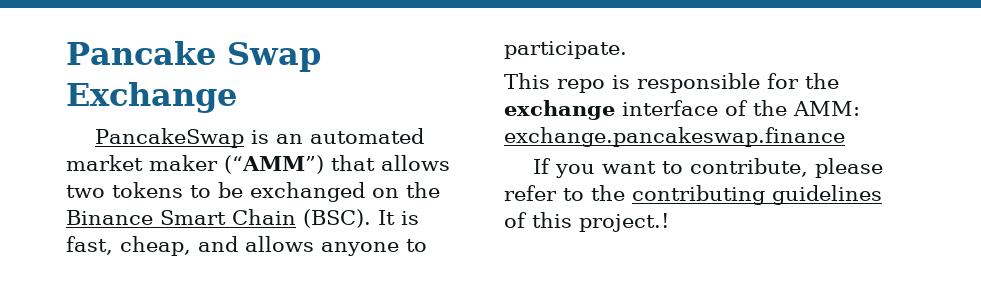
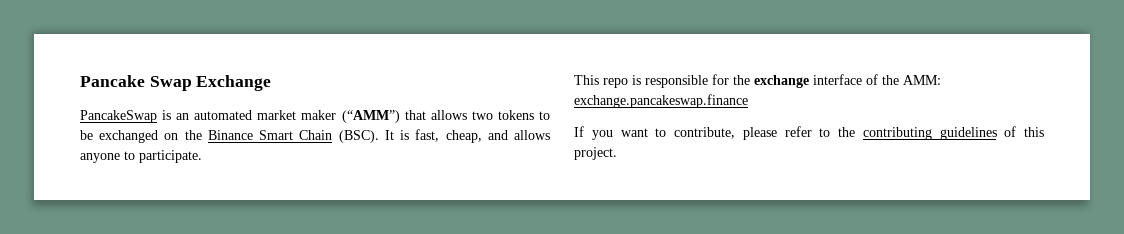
[579,213,669,232] project.! -> [574,147,617,160] project.

